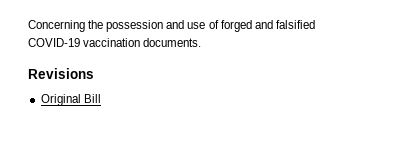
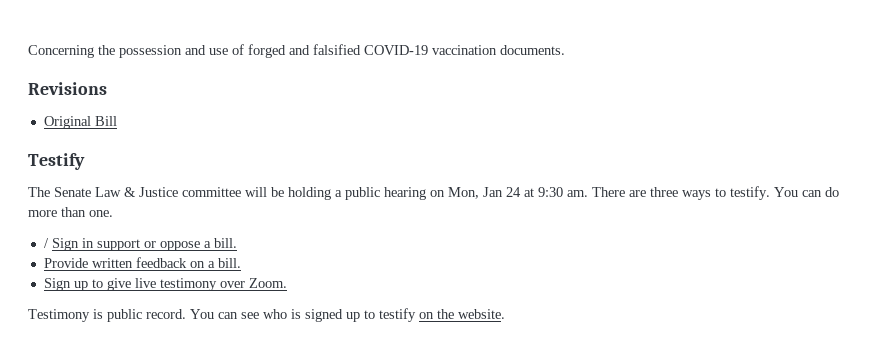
(101, 98) none -> [28,153,85,170] [28,186,839,200] [28,207,113,217] [43,238,237,251] [43,257,241,268] [43,278,287,291] [28,308,505,322] // Testify // The Senate Law & Justice committee will be holding a public hearing on Mon, Jan 24 at 9:30 am. There are three ways to testify. You can do more than one. // / Sign in support or oppose a bill. // Provide written feedback on a bill. // Sign up to give live testimony over Zoom. // Testimony is public record. You can see who is signed up to testify on the website.

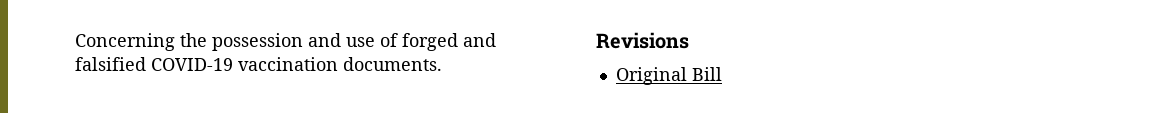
[28,153,85,170] [28,186,839,200] [28,207,113,217] [43,238,237,251] [43,257,241,268] [43,278,287,291] [28,308,505,322] // Testify // The Senate Law & Justice committee will be holding a public hearing on Mon, Jan 24 at 9:30 am. There are three ways to testify. You can do more than one. // / Sign in support or oppose a bill. // Provide written feedback on a bill. // Sign up to give live testimony over Zoom. // Testimony is public record. You can see who is signed up to testify on the website. -> (722, 74) none

